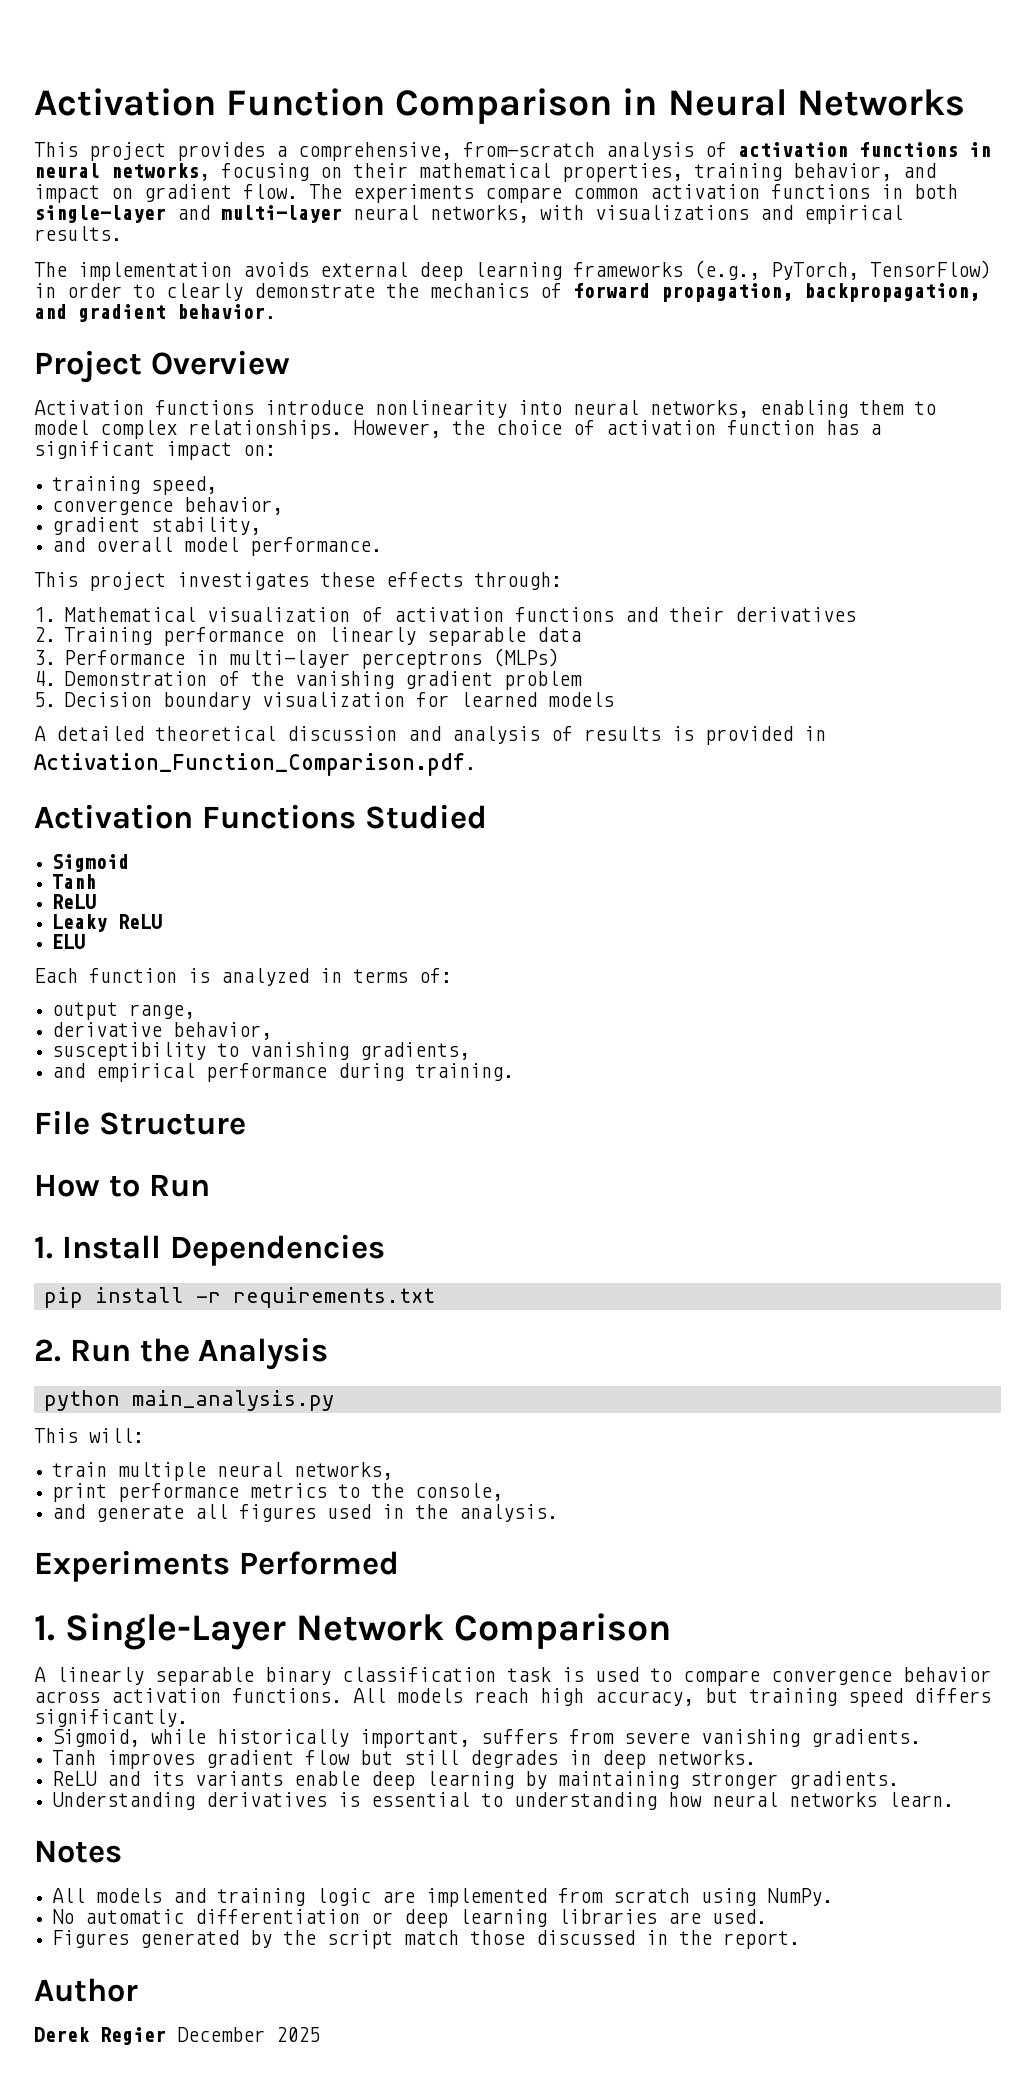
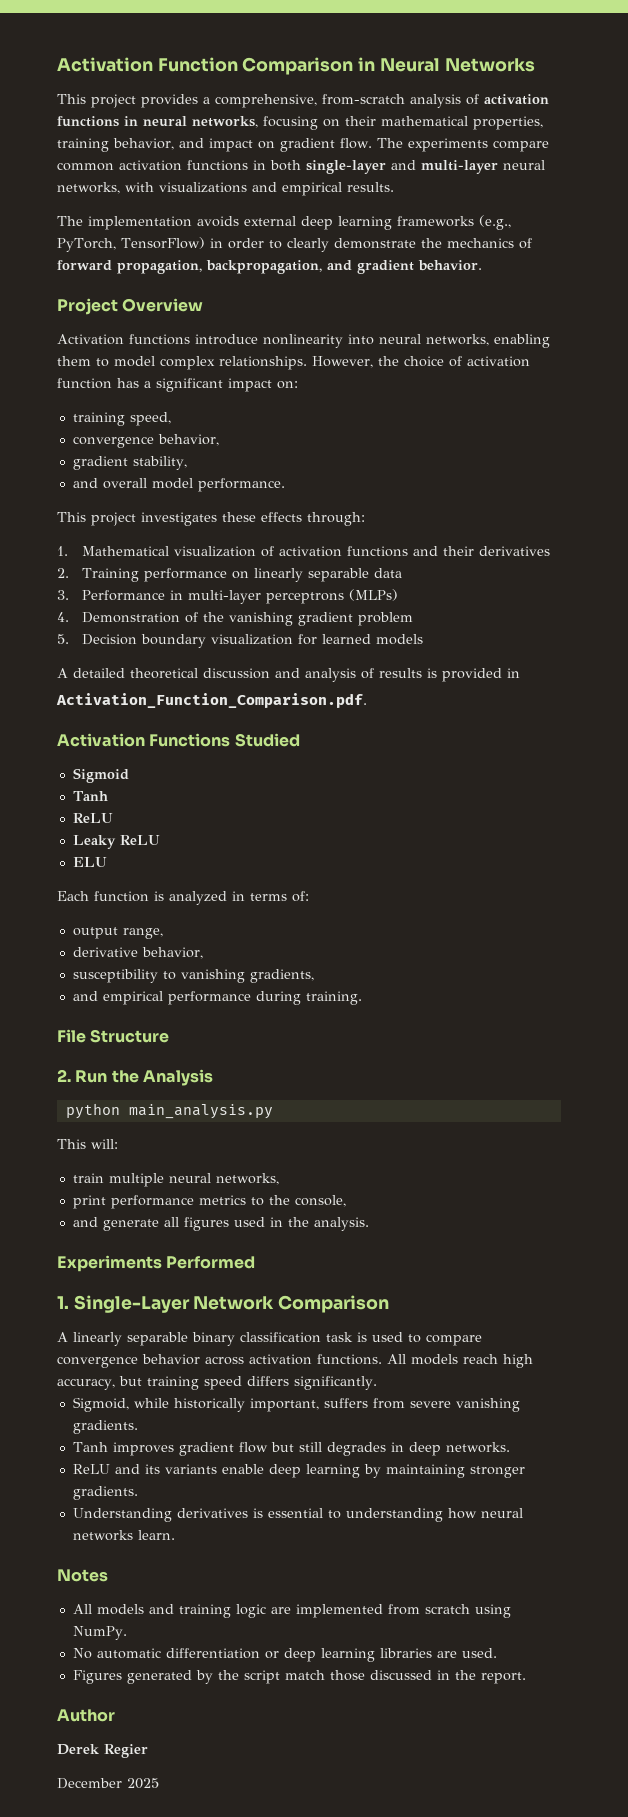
[34,1174,210,1197] [34,1234,385,1266] [43,1287,435,1308] // How to Run // 1. Install Dependencies // pip install -r requirements.txt -> (170, 1036) none
(166, 2036) none -> (148, 1751) //

